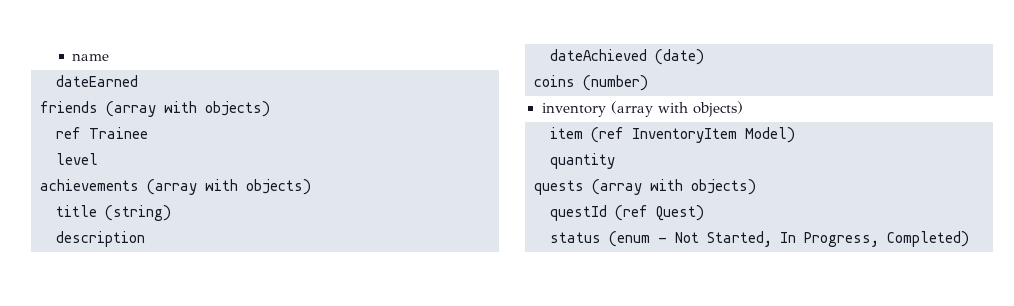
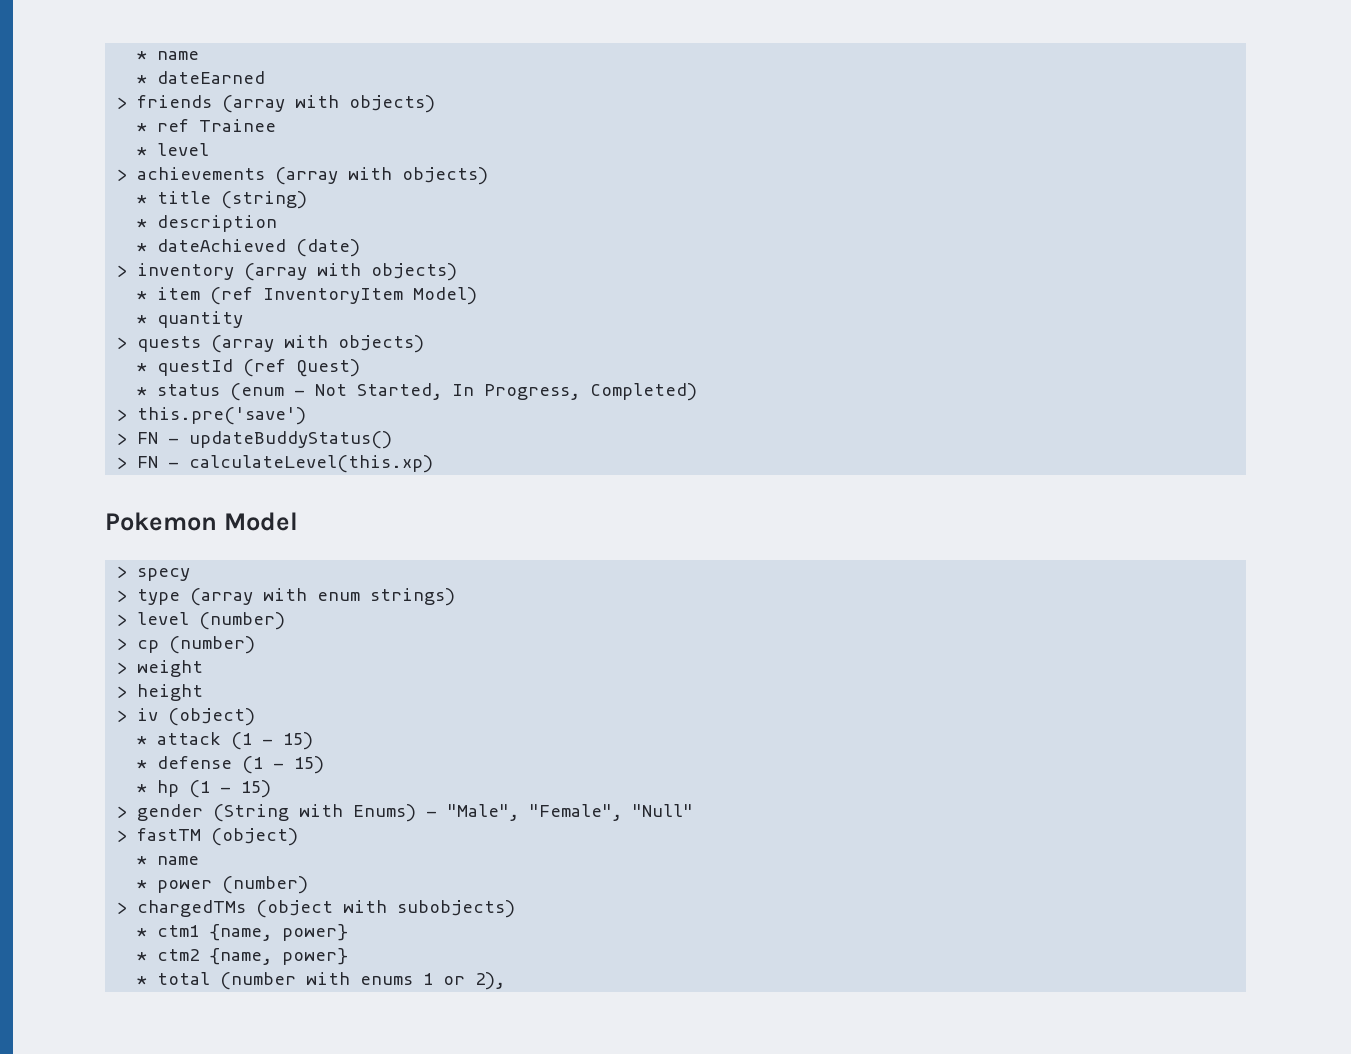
[72,53,110,61] name // -> [137,51,200,60] [137,75,148,84] * name // *
(138, 81) none -> [117,97,128,109] >
(270, 109) none -> [137,123,148,132] *
(148, 133) none -> [137,147,148,156] *
(98, 159) none -> [117,169,128,181] >
(311, 187) none -> [137,195,148,204] *
(171, 213) none -> [137,219,148,228] *
(145, 239) none -> [137,243,148,252] *
[534,75,648,91] coins (number) // -> [117,265,128,277] >
(743, 109) none -> [137,291,148,300] *
(795, 135) none -> [137,315,148,324] *
(615, 161) none -> [117,337,128,349] >
(756, 187) none -> [137,363,148,372] *
(704, 213) none -> [137,387,148,396] *
(969, 239) none -> [117,407,307,425] [117,431,393,449] [117,455,434,473] [105,512,298,531] [117,566,191,581] [117,588,456,606] [117,612,286,630] [117,636,256,654] [117,660,204,677] [117,684,204,701] [117,708,256,726] [137,732,314,750] [137,756,325,774] [137,780,272,798] [117,804,694,822] [117,828,299,846] [137,856,200,865] [137,876,309,894] [117,900,516,918] [137,924,349,941] [137,948,349,965] [137,972,506,990] // > this.pre('save') // > FN - updateBuddyStatus() // > FN - calculateLevel(this.xp) // Pokemon Model // > specy // > type (array with enum strings) // > level (number) // > cp (number) // > weight // > height // > iv (object) // * attack (1 - 15) // * defense (1 - 15) // * hp (1 - 15) // > gender (String with Enums) - "Male", "Female", "Null" // > fastTM (object) // * name // * power (number) // > chargedTMs (object with subobjects) // * ctm1 {name, power} // * ctm2 {name, power} // * total (number with enums 1 or 2),

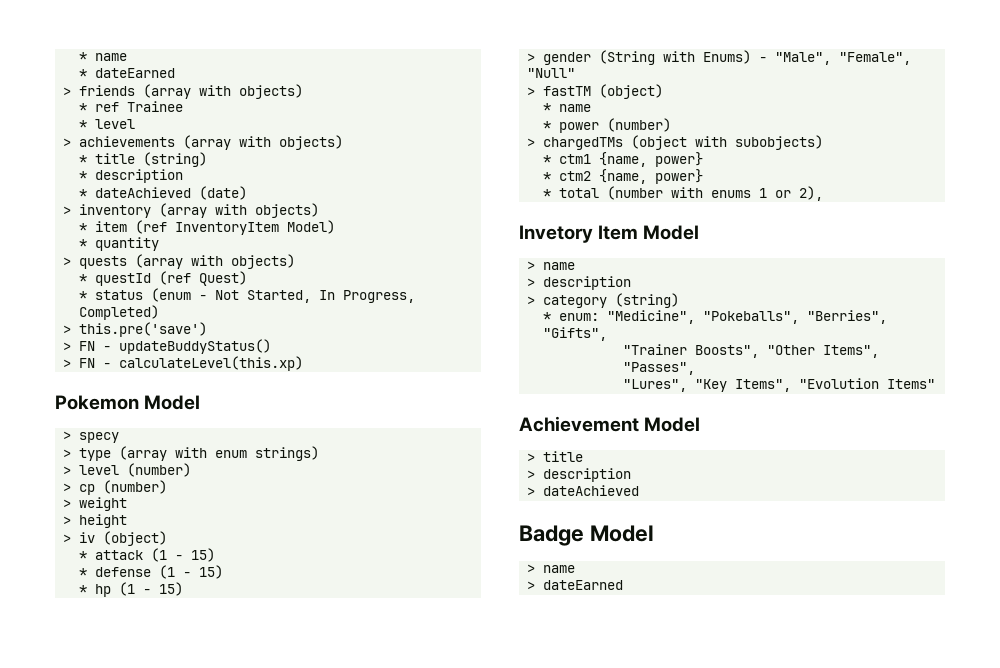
(506, 981) none -> [519,225,700,243] [527,261,576,270] [527,276,632,290] [527,293,680,308] [543,310,888,324] [543,327,608,341] [623,344,880,358] [623,362,696,375] [623,378,936,392] [519,416,701,432] [527,451,584,462] [527,468,632,482] [527,485,640,496] [519,525,654,546] [527,564,576,573] [527,580,624,590] // Invetory Item Model // > name // > description // > category (string) // * enum: "Medicine", "Pokeballs", "Berries", "Gifts", // "Trainer Boosts", "Other Items", "Passes", // "Lures", "Key Items", "Evolution Items" // Achievement Model // > title // > description // > dateAchieved // Badge Model // > name // > dateEarned

